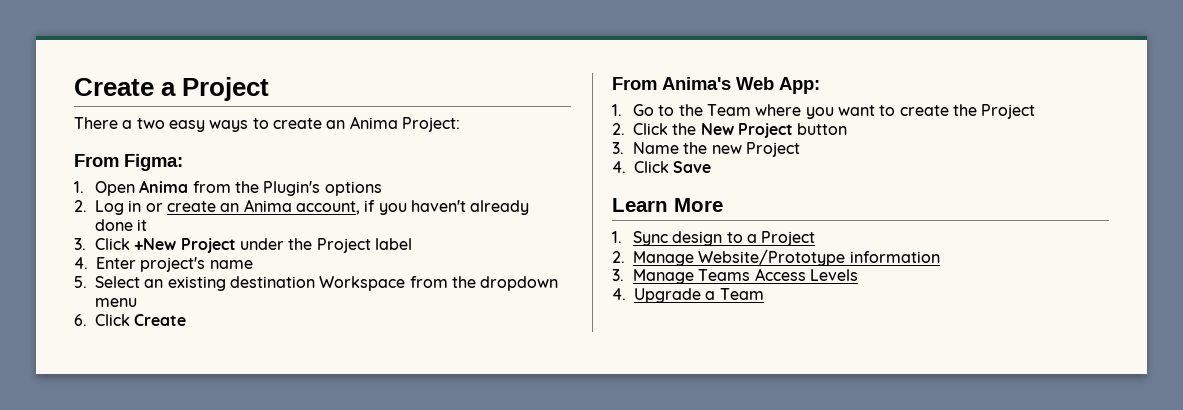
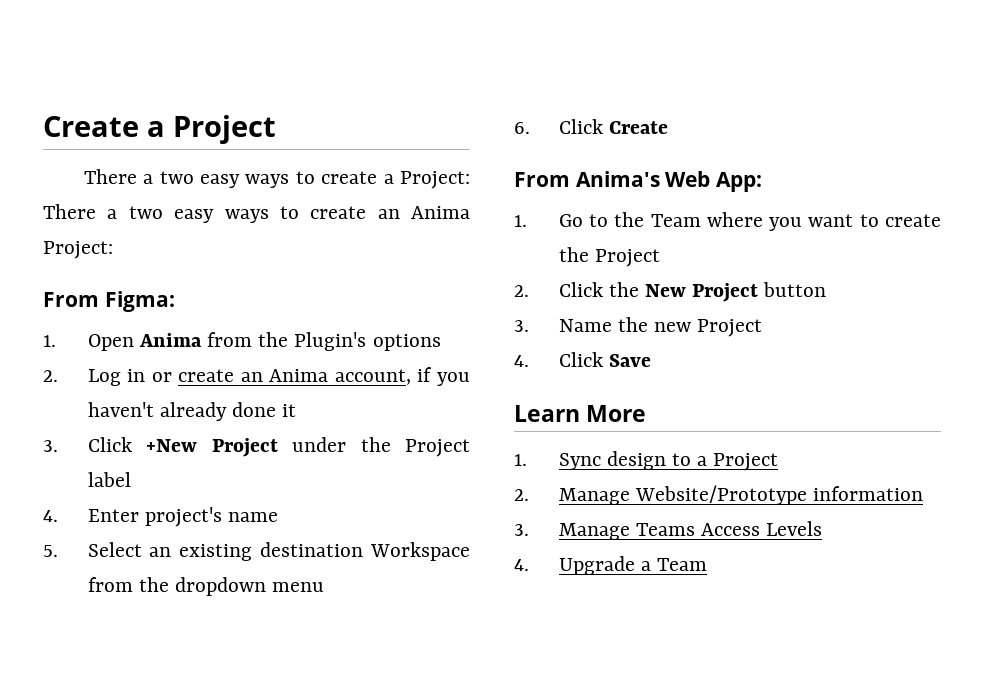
(322, 123) none -> [383,171,470,189] [43,204,367,223] a Project: There a two easy ways to create

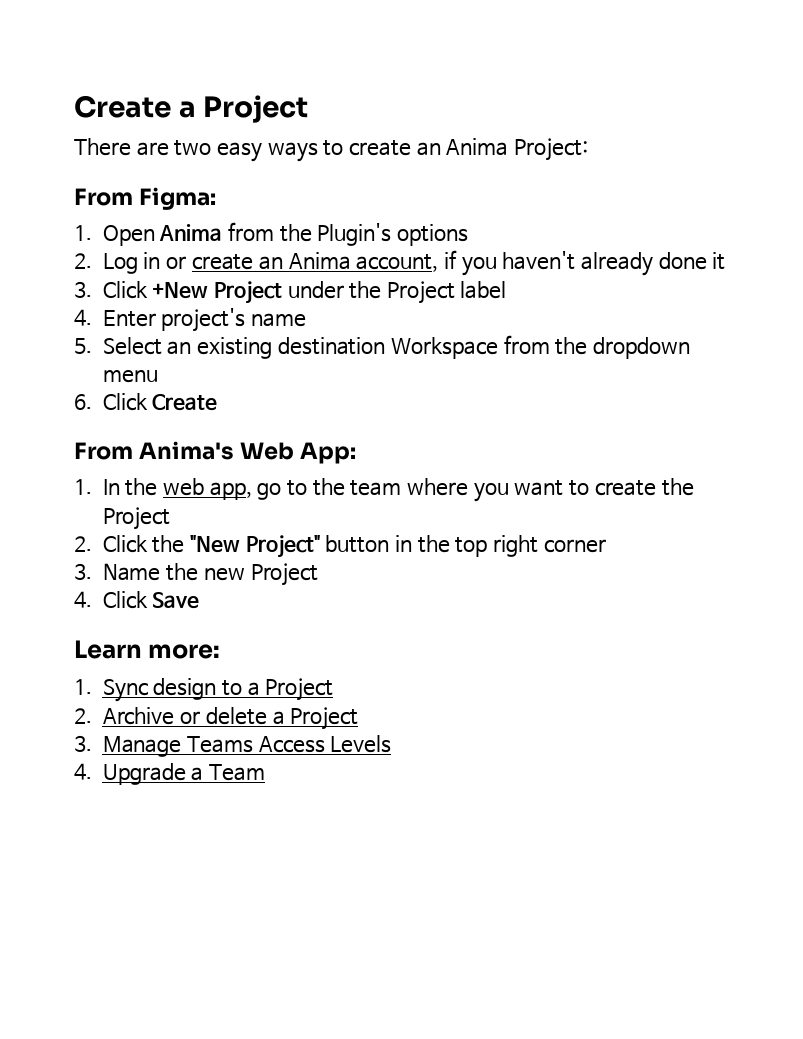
[143,171,470,189] [43,204,118,219] a two easy ways to create a Project: There a -> [136,142,169,156] are
[558,214,583,227] Go -> [102,478,282,500] In the web app, go
[650,214,701,227] Team -> [350,480,402,496] team
[645,283,759,302] New Project -> [189,535,320,558] "New Project"
(827, 289) none -> [394,535,606,557] in the top right corner
[586,405,647,422] More -> [148,644,221,659] more:
[558,485,924,505] Manage Website/Prototype information -> [102,707,359,730] Archive or delete a Project

